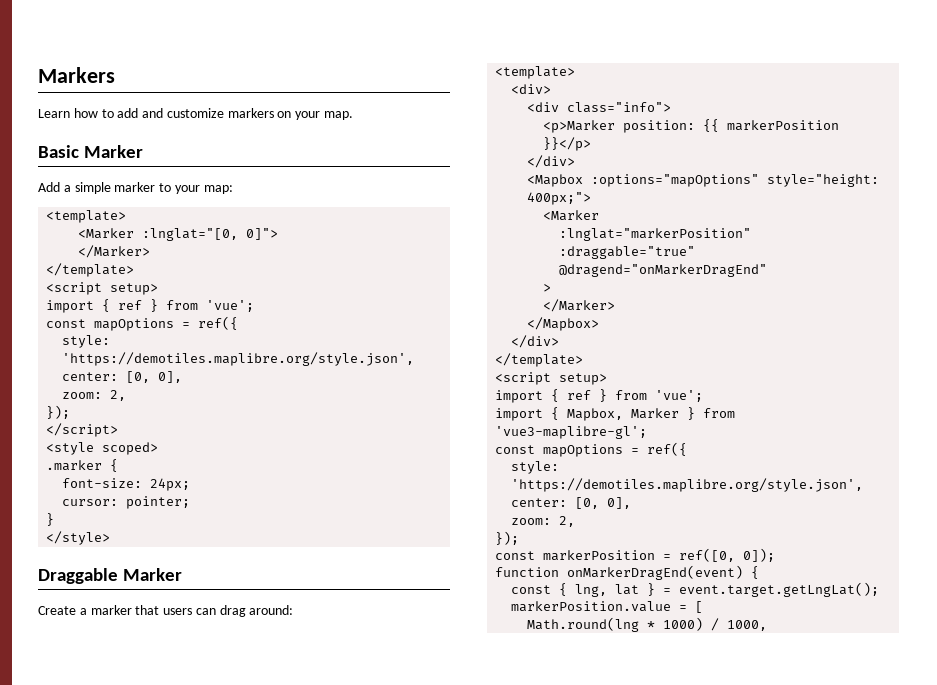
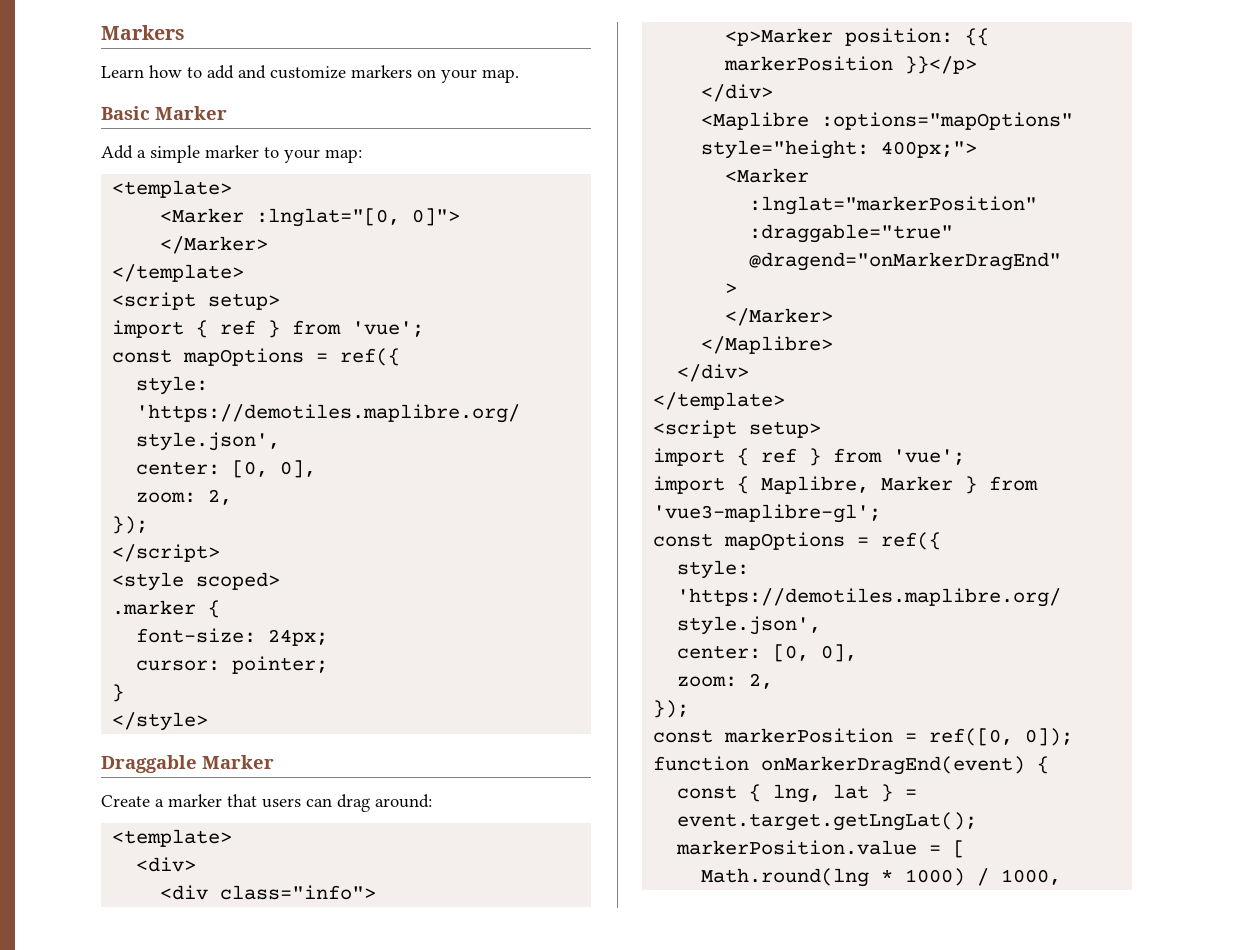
[527,174,584,187] <Mapbox -> [701,112,810,130] <Maplibre
[527,317,600,331] </Mapbox> -> [701,336,834,354] </Maplibre>
[567,408,624,421] Mapbox, -> [761,476,870,494] Maplibre,

